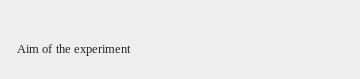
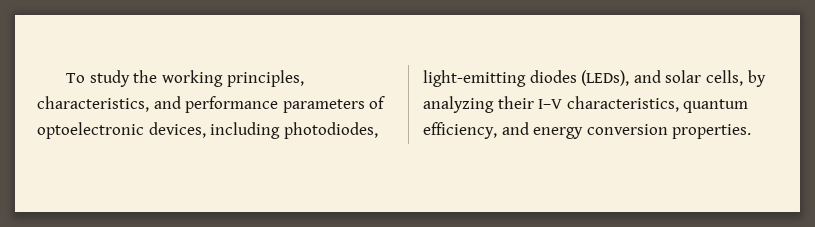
[17,44,132,56] Aim of the experiment -> [66,70,304,87] [37,96,386,113] [37,122,378,139] [423,70,766,87] [423,96,749,113] [423,122,752,139] To study the working principles, characteristics, and performance parameters of optoelectronic devices, including photodiodes, light-emitting diodes (LEDs), and solar cells, by analyzing their I–V characteristics, quantum efficiency, and energy conversion properties.

